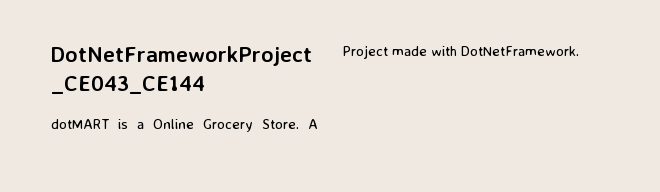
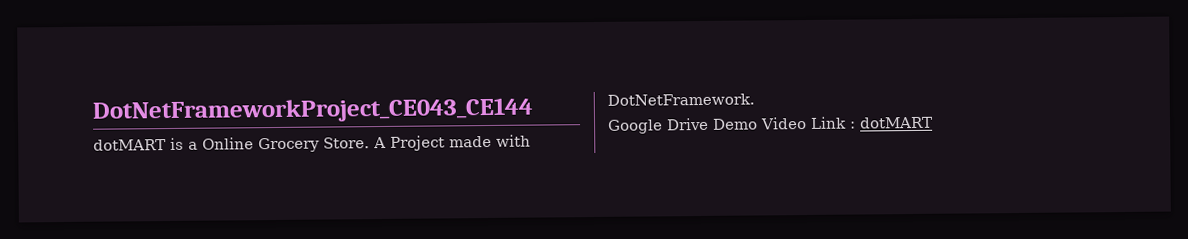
(579, 51) none -> [608,116,933,134] // Google Drive Demo Video Link : dotMART

